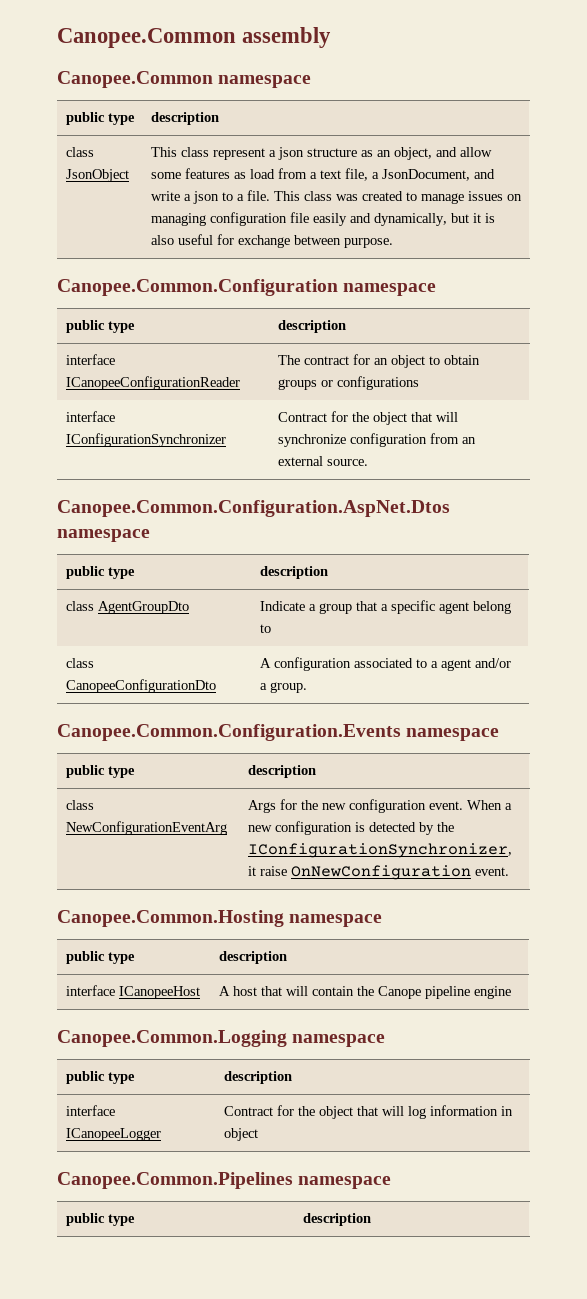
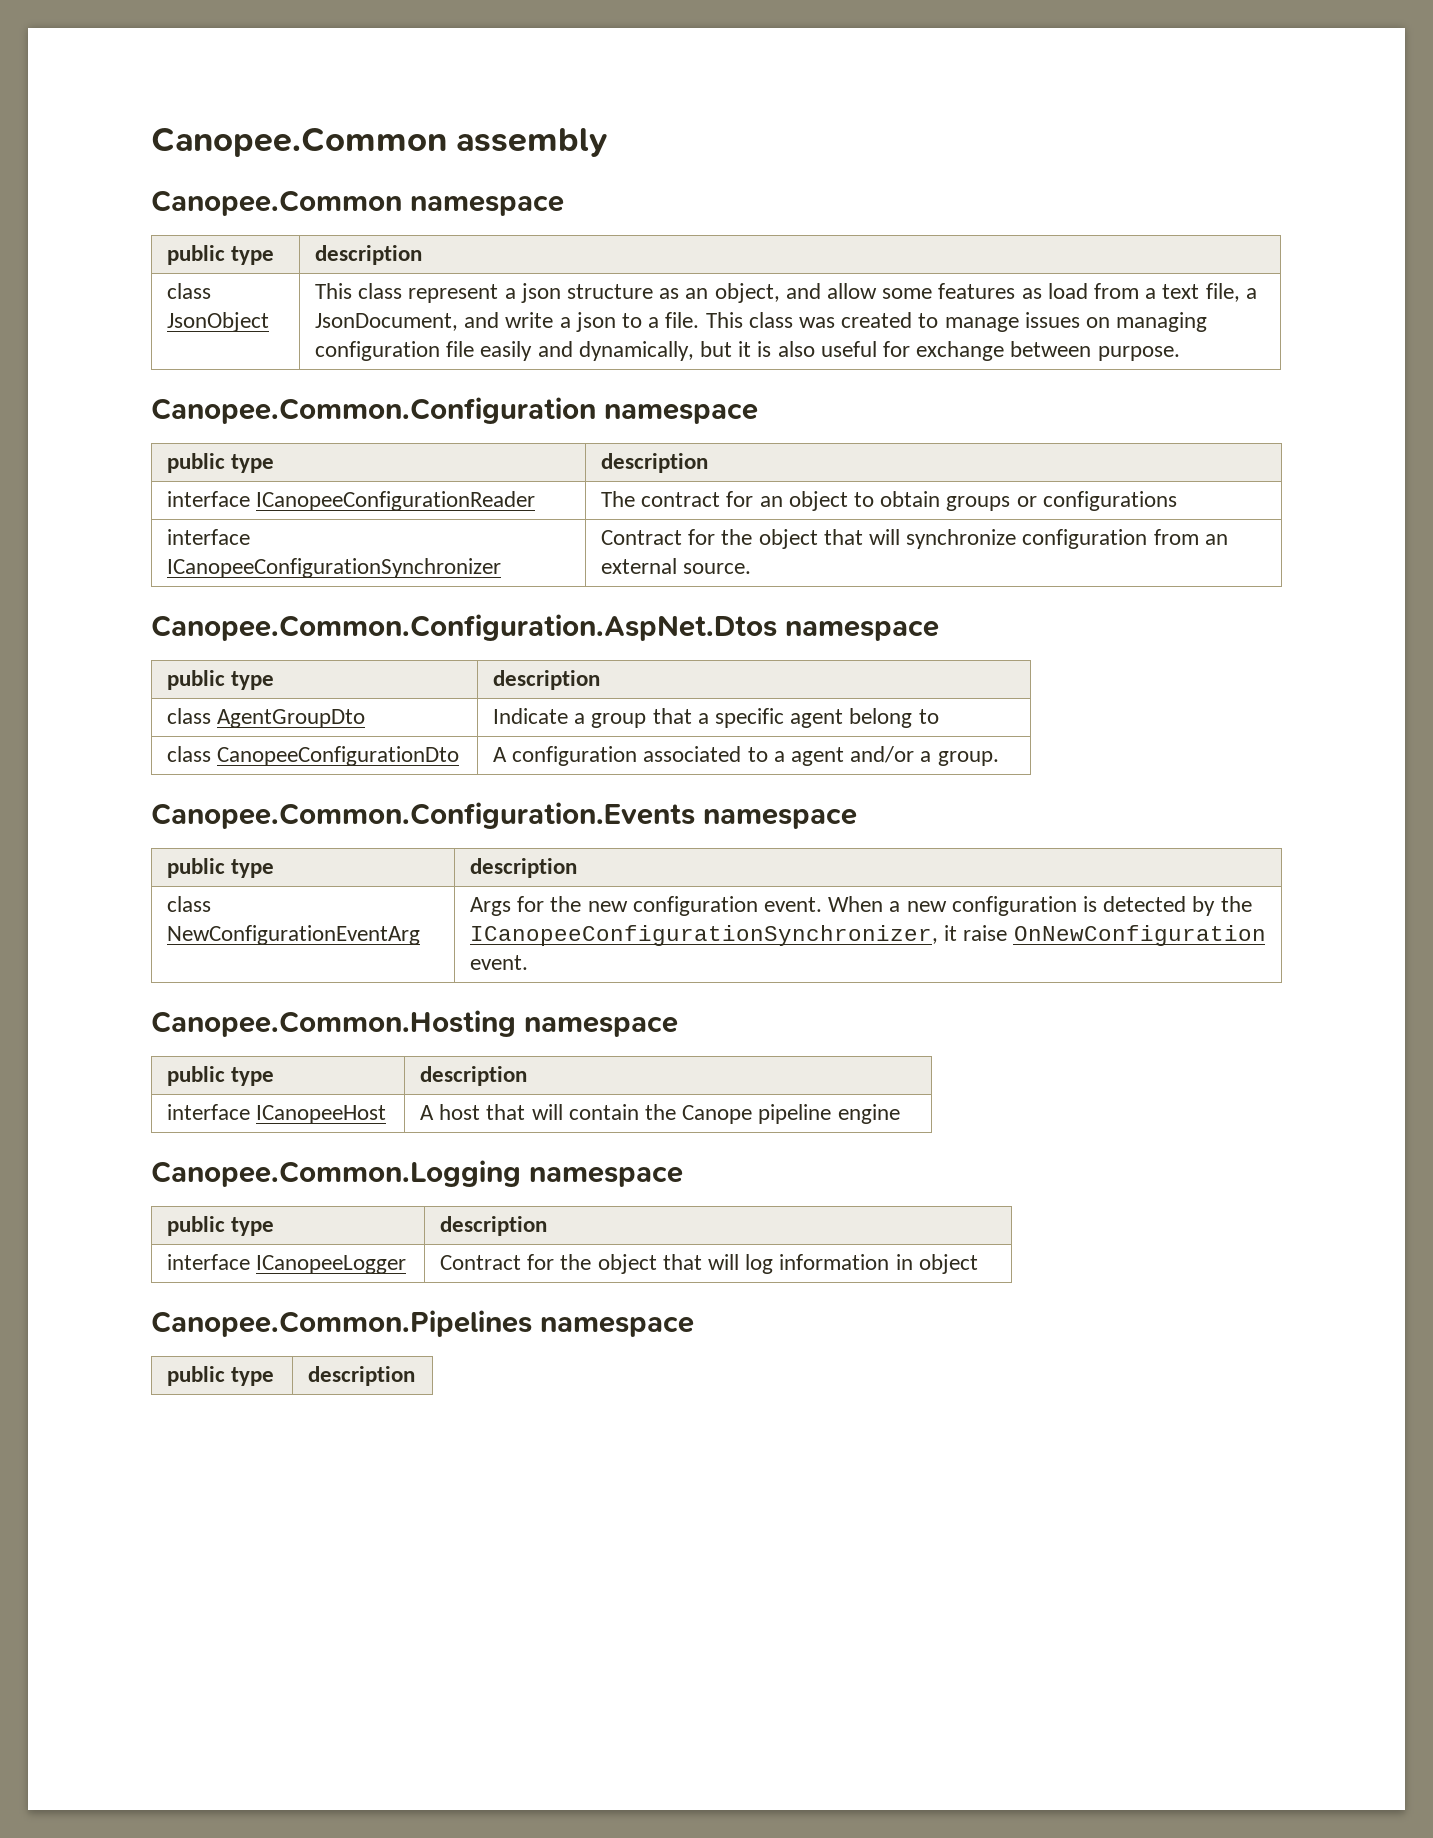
[65,433,226,447] IConfigurationSynchronizer -> [166,558,501,578] ICanopeeConfigurationSynchronizer
[247,843,512,858] IConfigurationSynchronizer, -> [469,925,938,946] ICanopeeConfigurationSynchronizer,

